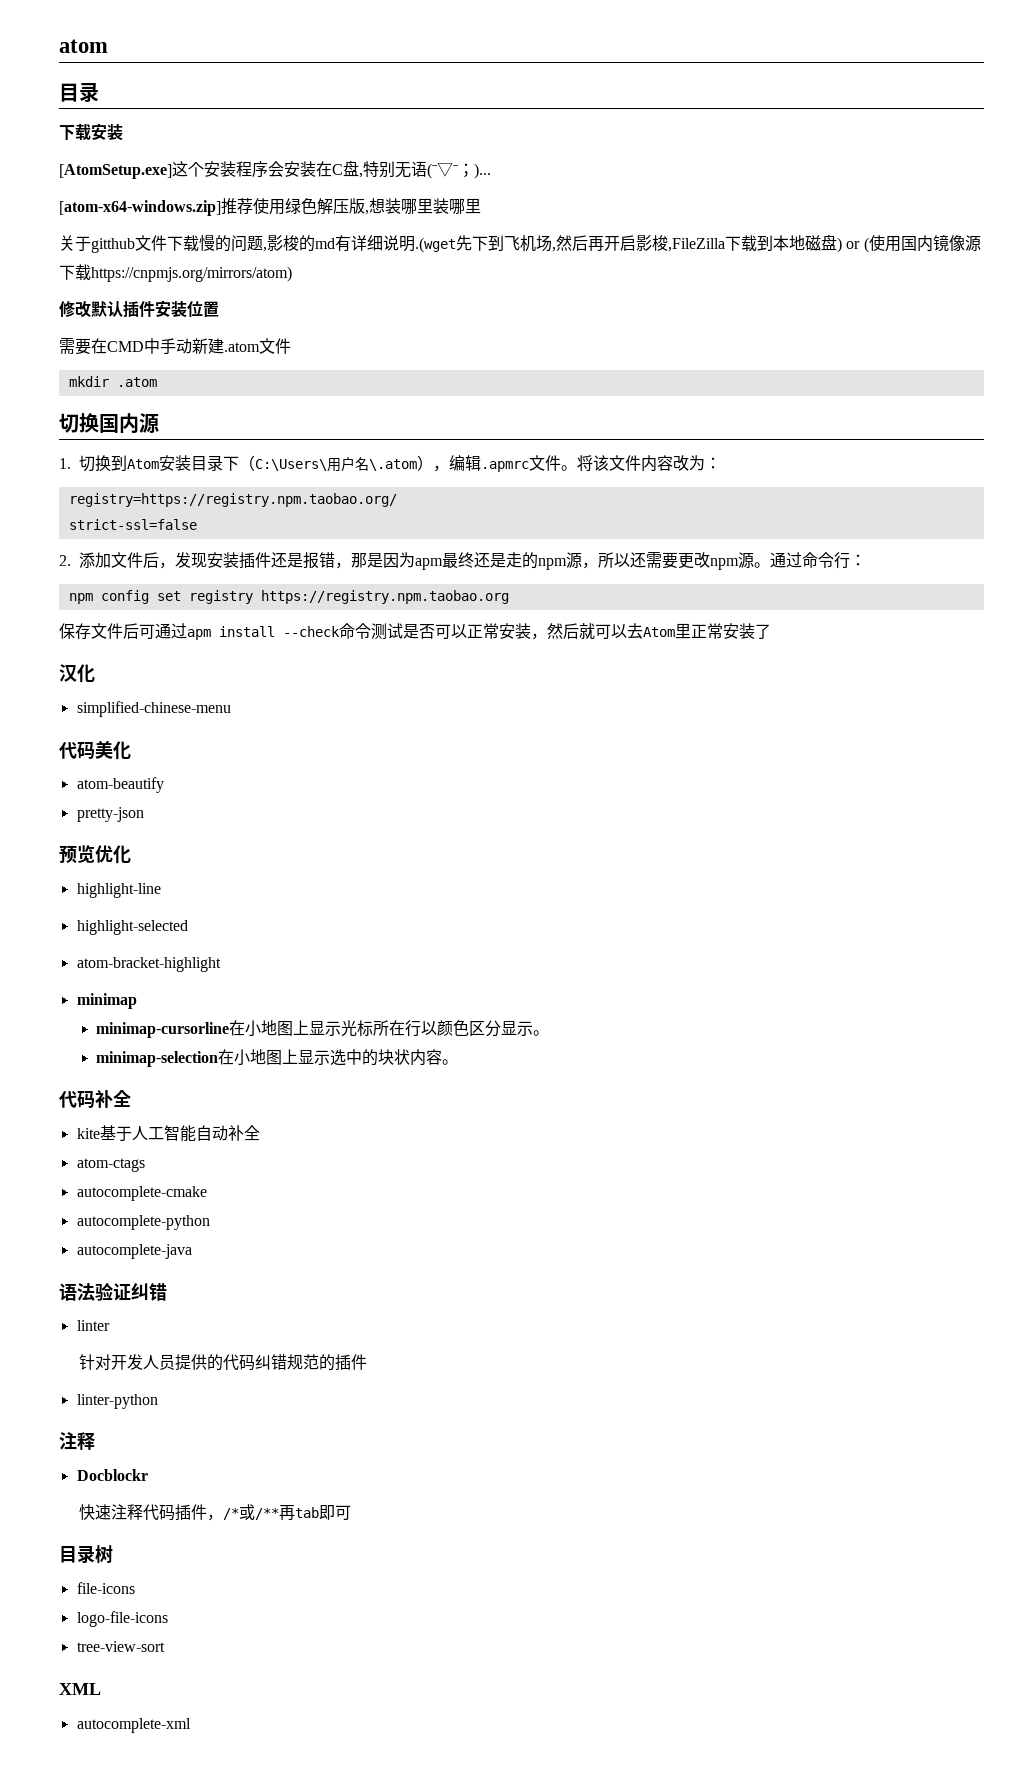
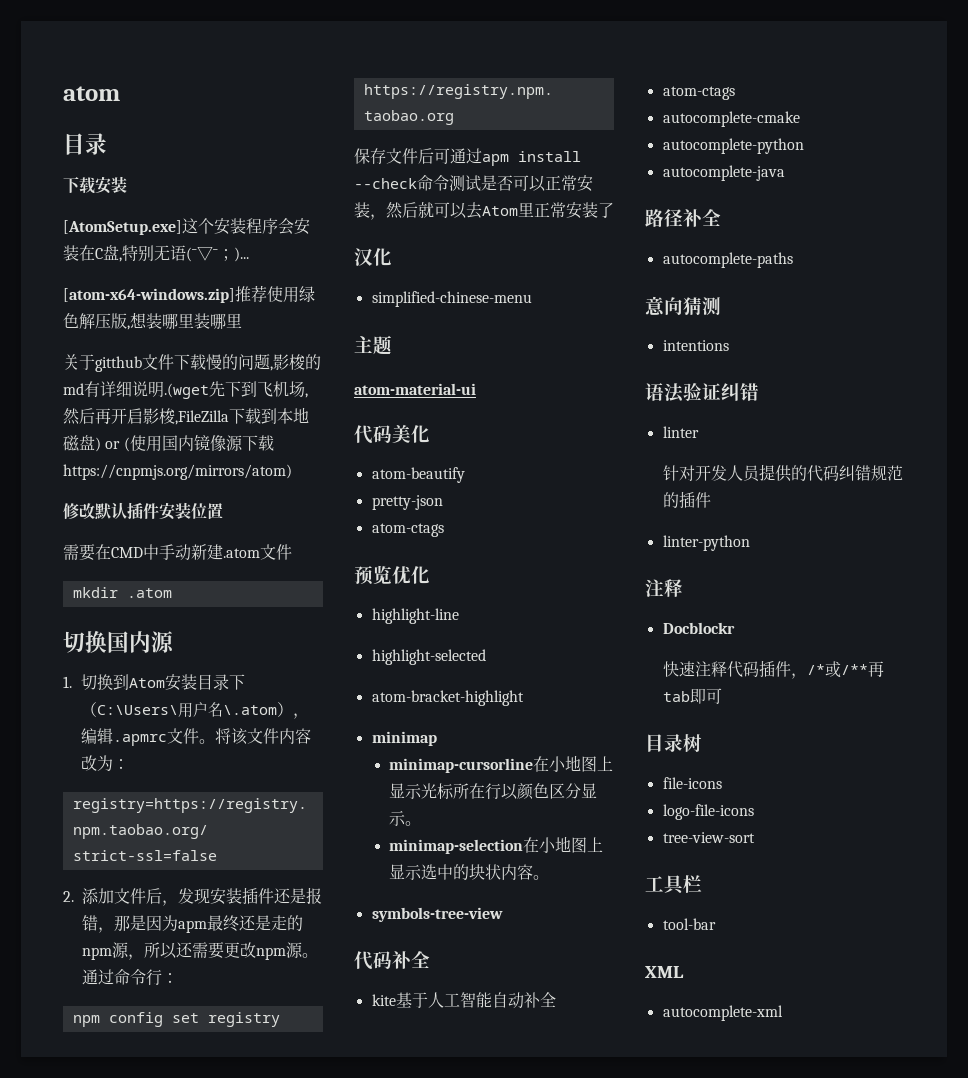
(231, 709) none -> [354,335,392,355] [354,383,476,395] // 主题 // atom-material-ui
(144, 814) none -> [371,523,444,537] // atom-ctags
(459, 1062) none -> [371,907,503,922] // symbols-tree-view
(192, 1251) none -> [645,209,721,227] [662,252,793,268] [645,296,721,316] [662,340,729,351] // 路径补全 // autocomplete-paths // 意向猜测 // intentions
(165, 1646) none -> [645,875,702,895] [662,918,716,930] // 工具栏 // tool-bar

